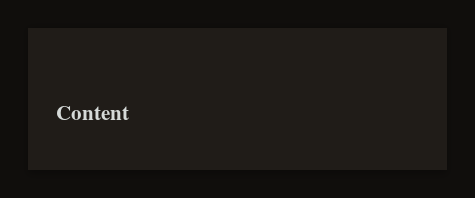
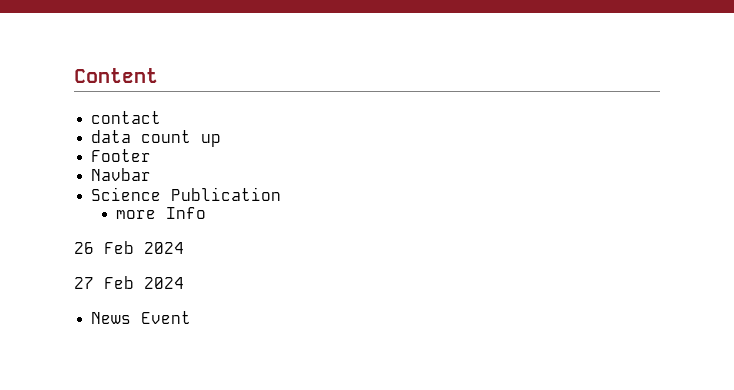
(129, 113) none -> [91,111,162,124] [91,130,222,147] [91,149,152,162] [91,168,152,181] [91,187,282,201] [115,207,206,219] [74,241,184,254] [74,276,184,289] [91,311,192,324] // contact // data count up // Footer // Navbar // Science Publication // more Info // 26 Feb 2024 // 27 Feb 2024 // News Event

